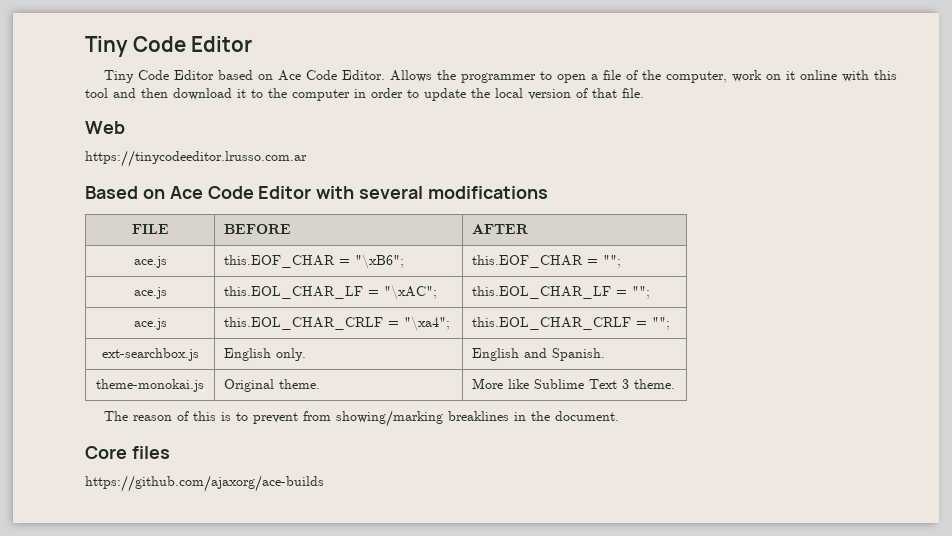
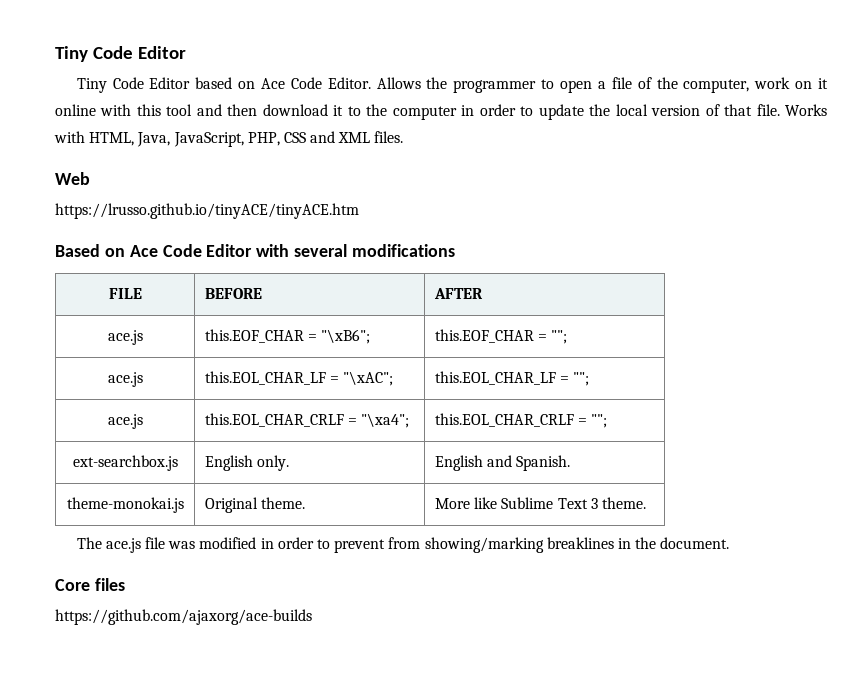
(644, 93) none -> [785,104,828,116] [54,131,404,147] Works with HTML, Java, JavaScript, PHP, CSS and XML files.
[85,150,307,167] https://tinycodeeditor.lrusso.com.ar -> [55,203,359,219] https://lrusso.github.io/tinyACE/tinyACE.htm
[132,411,231,421] reason of this is -> [105,537,314,553] ace.js file was modified in order

